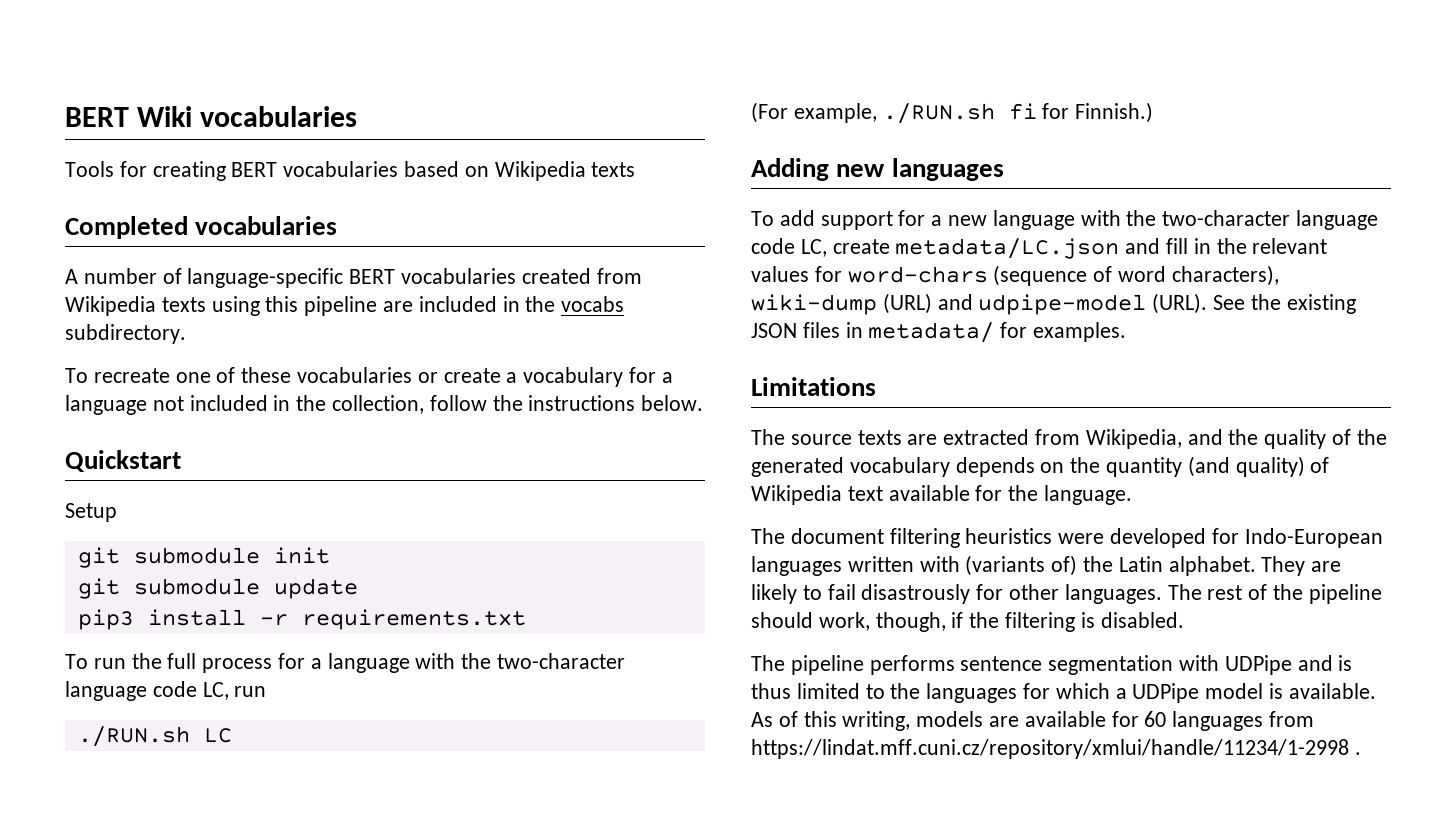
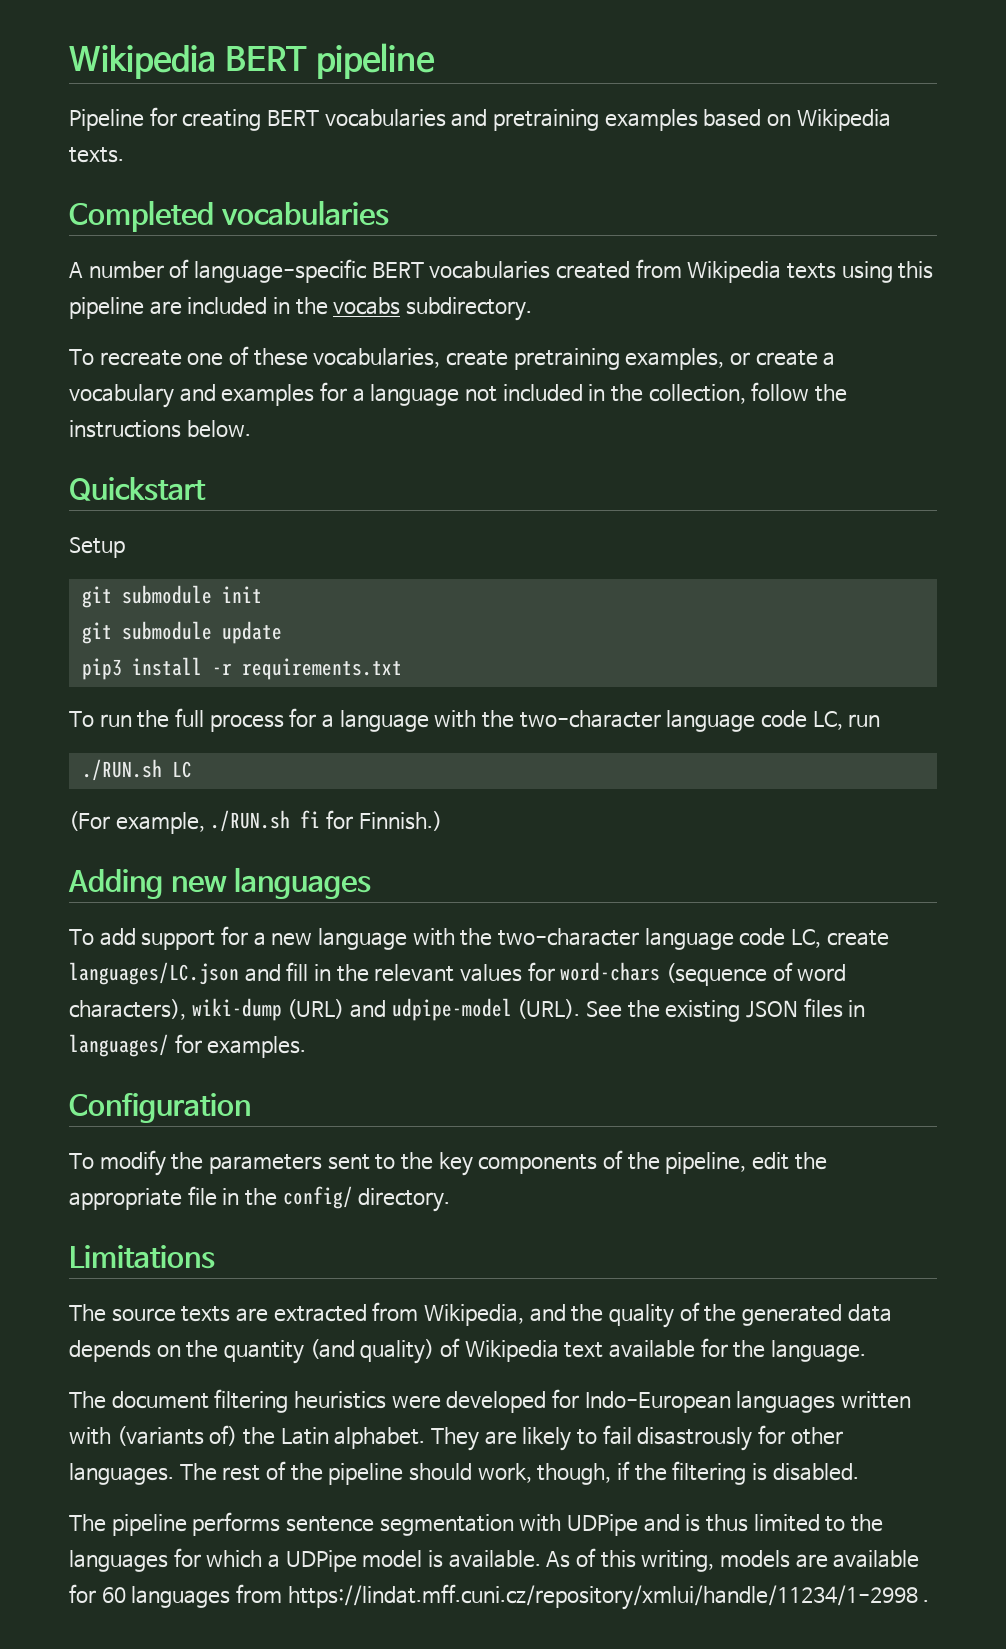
[65,106,358,127] [65,161,114,177] BERT Wiki vocabularies // Tools -> [69,43,435,79] [69,109,144,131] Wikipedia BERT pipeline // Pipeline
(399, 169) none -> [451,109,698,131] and pretraining examples
[591,162,636,177] texts -> [69,147,124,163] texts.
[297,367,413,383] vocabularies -> [313,348,725,370] vocabularies, create pretraining examples,
(624, 377) none -> [179,384,315,406] and examples
[895,238,1120,259] metadata/LC.json -> [69,962,239,985] languages/LC.json
[868,322,995,343] metadata/ -> [69,1034,169,1057] languages/
(1127, 332) none -> [69,1093,251,1123] [69,1150,827,1176] [69,1186,451,1212] // Configuration // To modify the parameters sent to the key components of the pipeline, edit the appropriate file in the config/ directory.
[849,457,950,477] vocabulary -> [847,1304,892,1322] data

